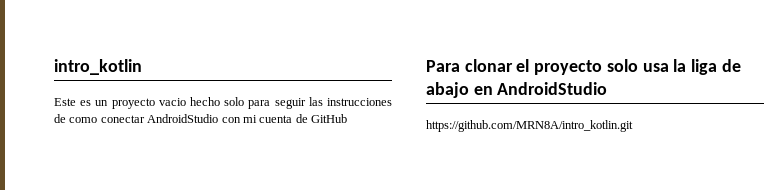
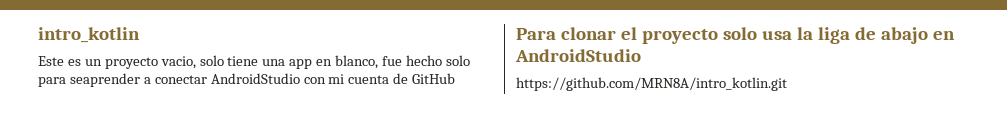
[158,97,392,109] [54,114,98,123] vacio hecho solo para seguir las instrucciones de como -> [160,55,470,69] [38,73,151,87] vacio, solo tiene una app en blanco, fue hecho solo para seaprender a

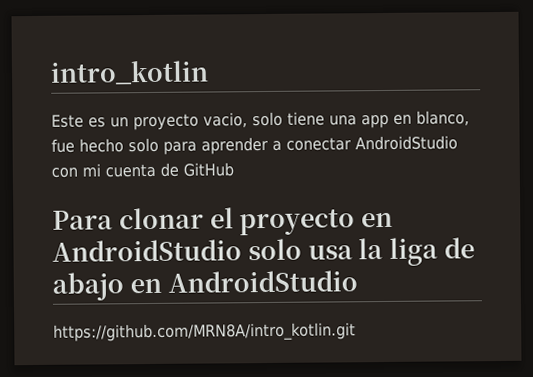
[69,73,140,87] seaprender -> [201,136,268,155] aprender
(718, 36) none -> [361,212,393,228] [52,239,242,262] en AndroidStudio

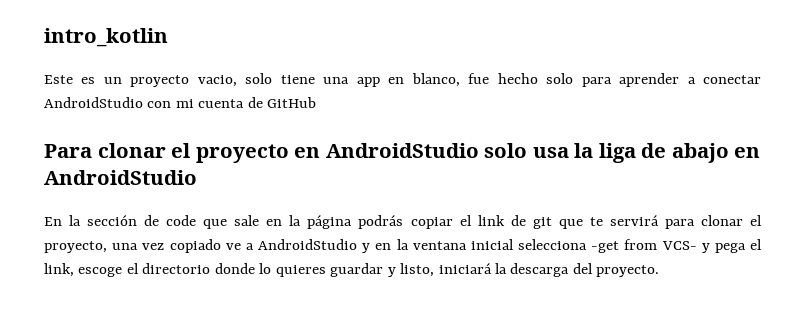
[53,322,356,342] https://github.com/MRN8A/intro_kotlin.git -> [44,215,762,229] [44,239,762,253] [44,263,660,277] En la sección de code que sale en la página podrás copiar el link de git que te servirá para clonar el proyecto, una vez copiado ve a AndroidStudio y en la ventana inicial selecciona -get from VCS- y pega el link, escoge el directorio donde lo quieres guardar y listo, iniciará la descarga del proyecto.

